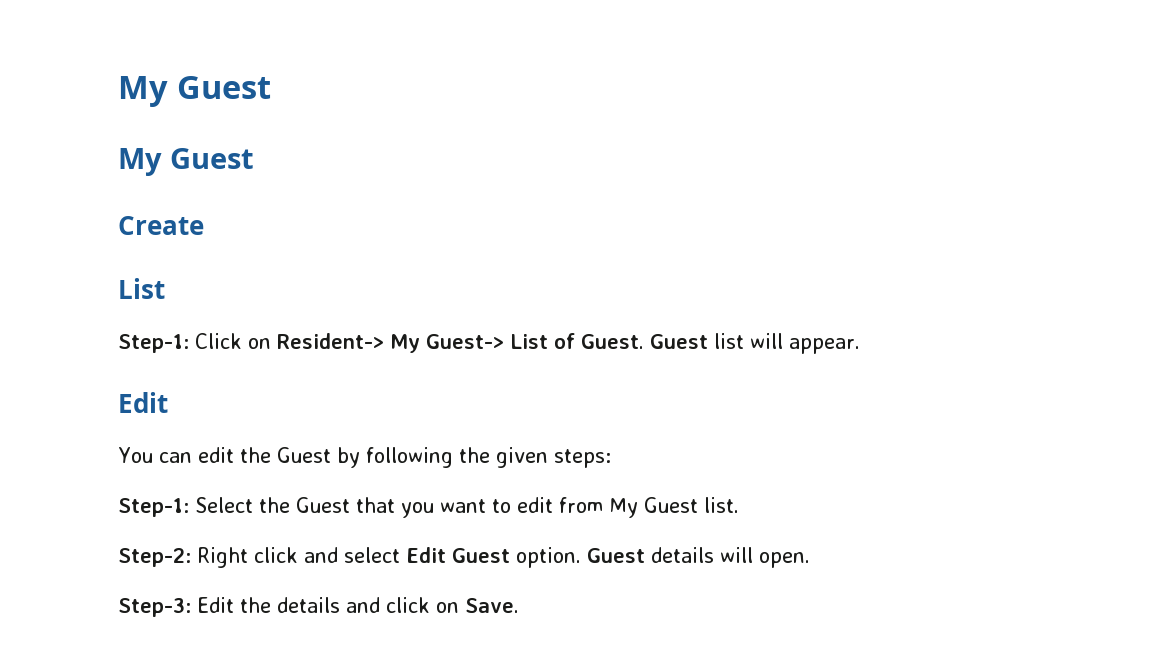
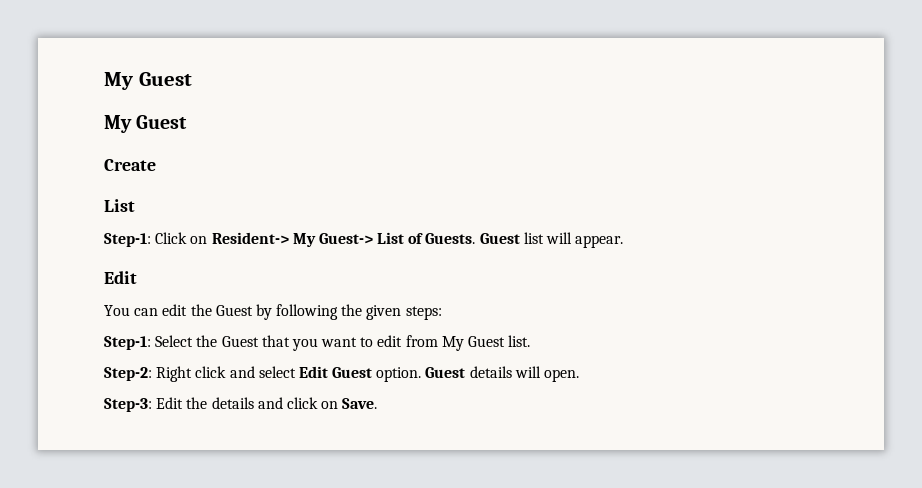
[581,334,644,349] Guest. -> [425,233,476,244] Guests.

